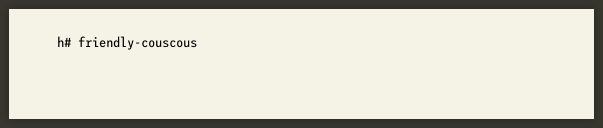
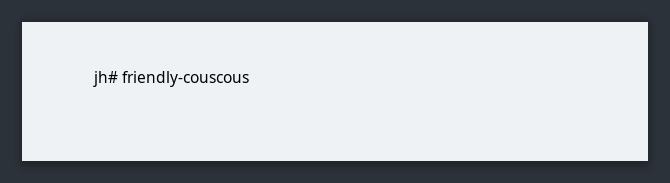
[57,36,71,47] h# -> [93,71,118,87] jh#

